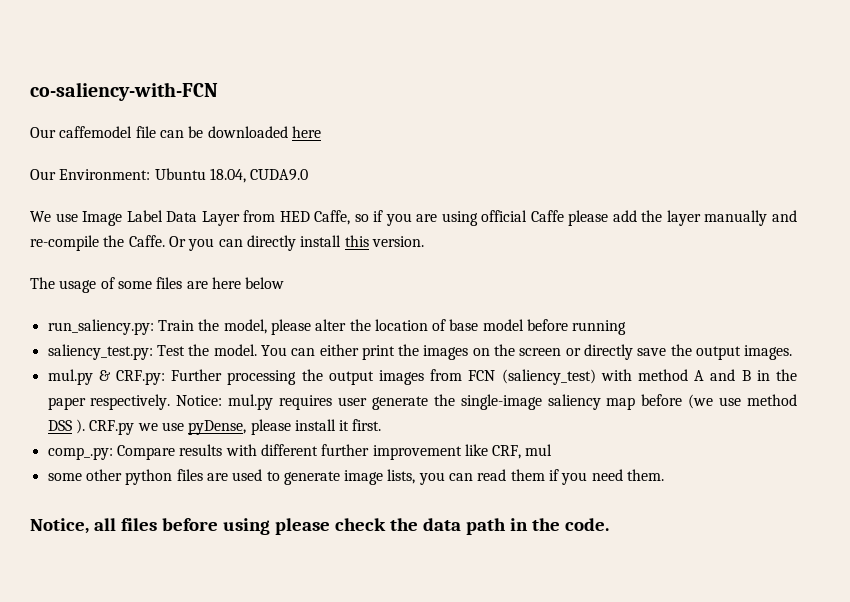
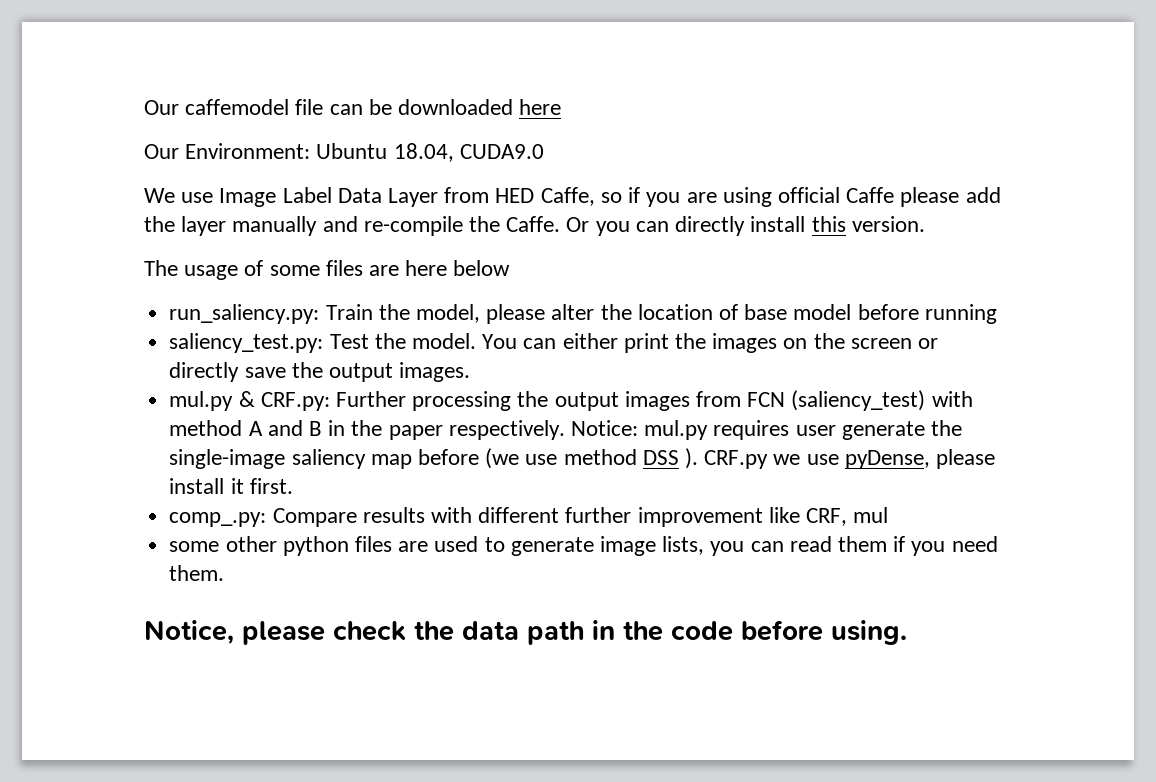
[30,82,218,101] co-saliency-with-FCN // -> (144, 107) none
[93,518,270,535] all files before using -> (234, 632) none
[564,518,609,531] code. -> [671,620,907,645] code before using.

